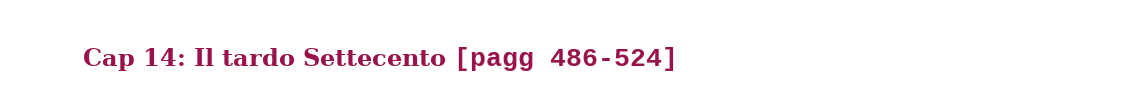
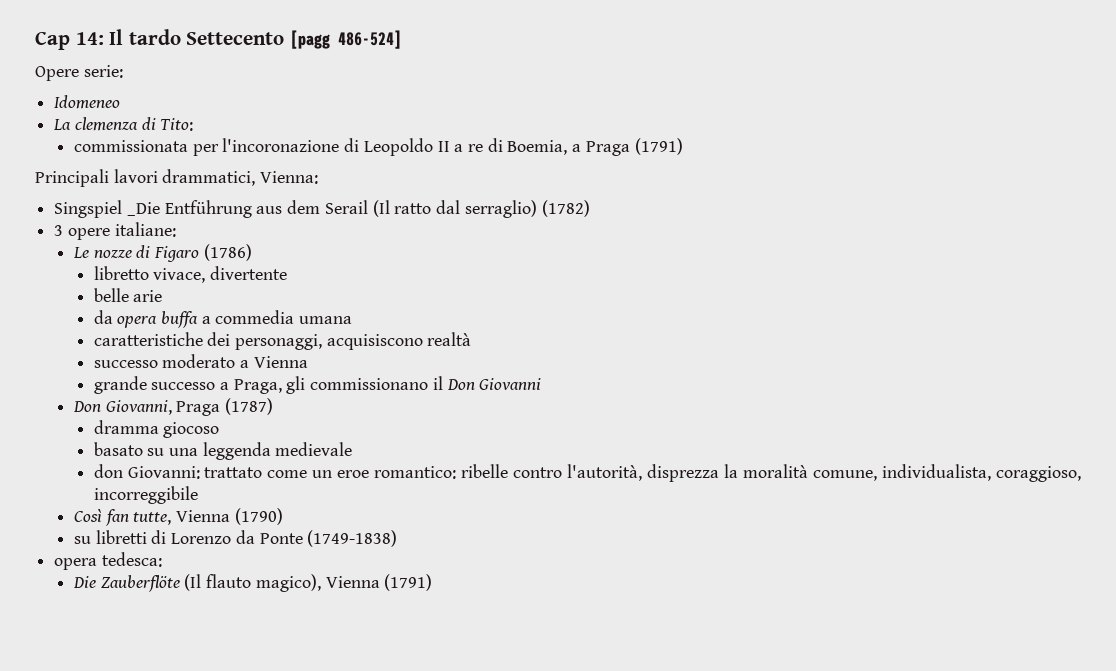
(678, 59) none -> [35,65,123,81] [54,95,121,109] [53,117,194,131] [73,138,683,156] [35,169,319,187] [54,200,590,218] [54,222,176,240] [72,244,252,262] [93,266,287,283] [93,288,163,302] [93,310,353,328] [93,332,472,350] [93,354,308,368] [93,376,542,394] [72,398,274,416] [93,420,220,438] [93,442,353,460] [93,464,1081,482] [93,486,198,504] [73,508,283,526] [73,530,398,547] [54,552,162,570] [72,574,433,592] // Opere serie: // Idomeneo // La clemenza di Tito: // commissionata per l'incoronazione di Leopoldo II a re di Boemia, a Praga (1791) // Principali lavori drammatici, Vienna: // Singspiel _Die Entführung aus dem Serail (Il ratto dal serraglio) (1782) // 3 opere italiane: // Le nozze di Figaro (1786) // libretto vivace, divertente // belle arie // da opera buffa a commedia umana // caratteristiche dei personaggi, acquisiscono realtà // successo moderato a Vienna // grande successo a Praga, gli commissionano il Don Giovanni // Don Giovanni, Praga (1787) // dramma giocoso // basato su una leggenda medievale // don Giovanni: trattato come un eroe romantico: ribelle contro l'autorità, disprezza la moralità comune, individualista, coraggioso, incorreggibile // Così fan tutte, Vienna (1790) // su libretti di Lorenzo da Ponte (1749-1838) // opera tedesca: // Die Zauberflöte (Il flauto magico), Vienna (1791)

